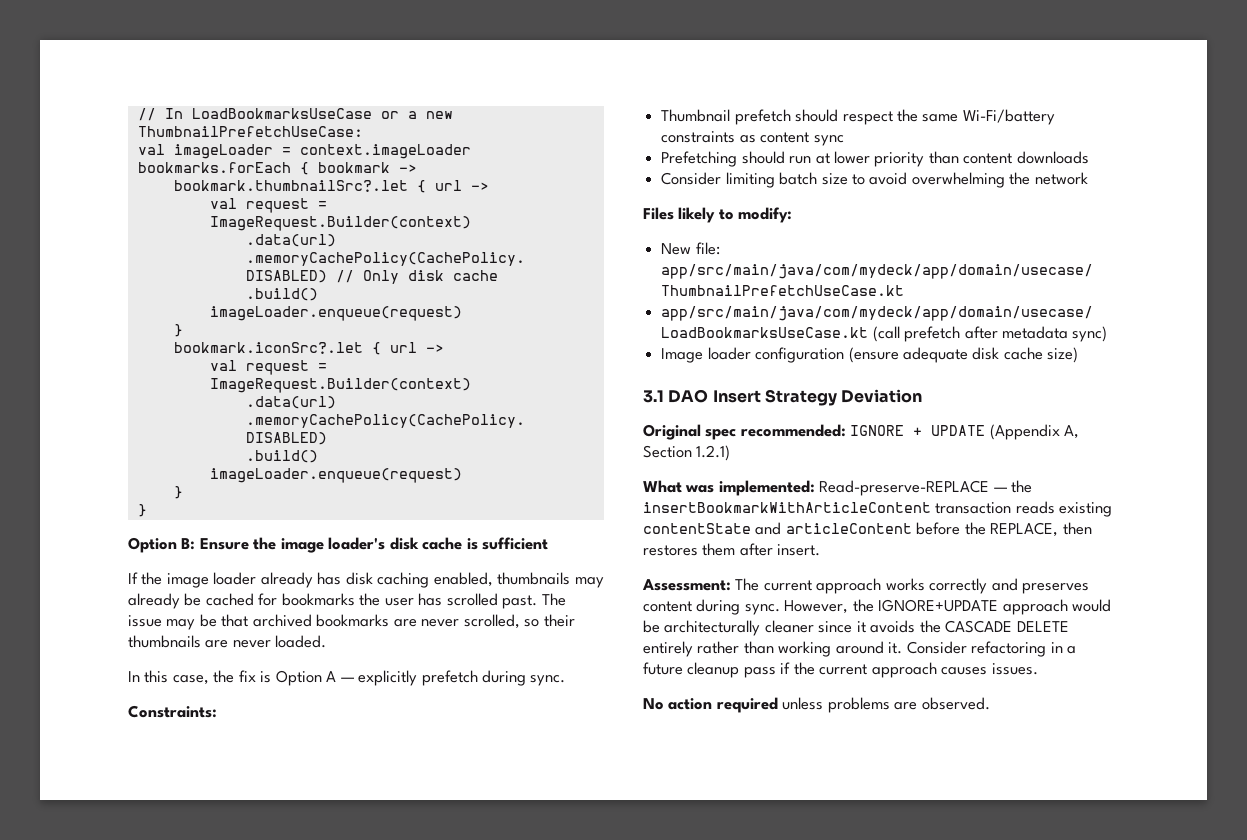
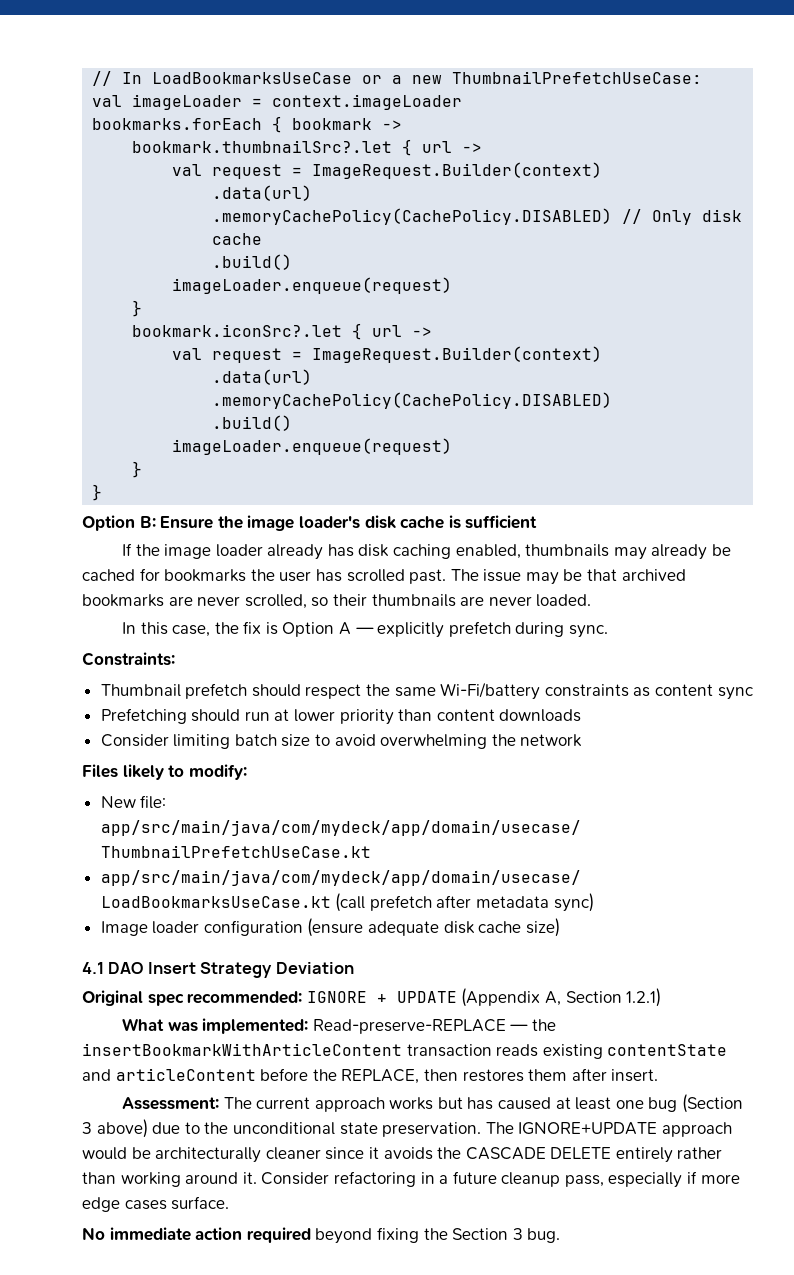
[643,390,664,403] 3.1 -> [82,962,104,974] 4.1
[929,578,1090,594] [643,599,874,615] correctly and preserves content during sync. However, the -> [437,1094,743,1113] [82,1119,514,1138] but has caused at least one bug (Section 3 above) due to the unconditional state preservation. The
[743,662,1038,678] pass if the current approach causes issues. -> [564,1171,740,1188] [82,1196,230,1212] pass, especially if more edge cases surface.
(664, 704) none -> [109,1227,191,1241] immediate
[782,697,990,713] unless problems are observed. -> [315,1227,561,1244] beyond fixing the Section 3 bug.

